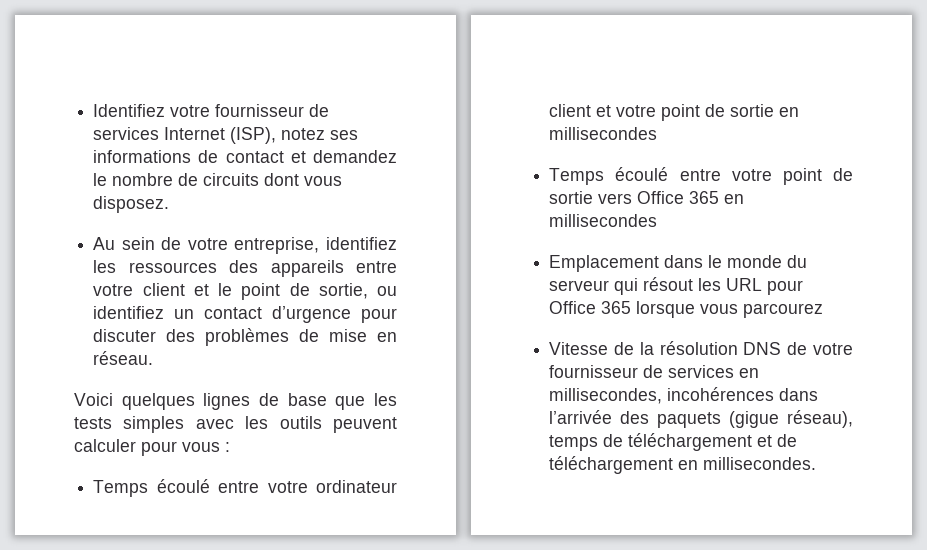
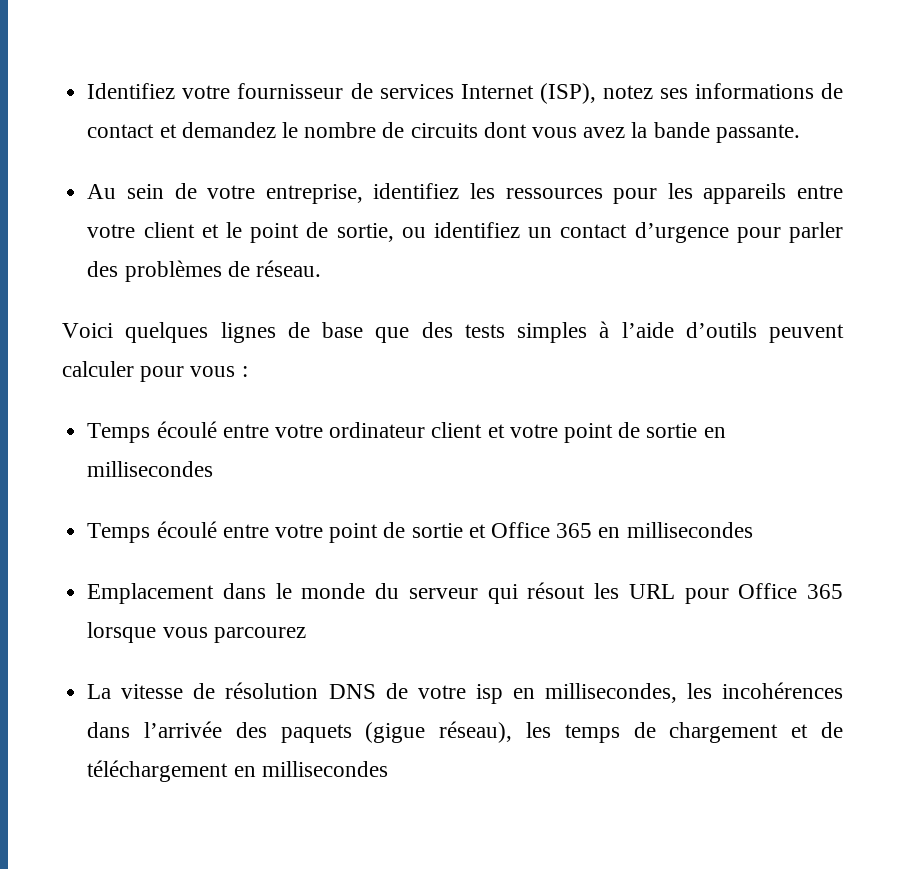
[93,196,170,213] disposez. -> [583,122,800,143] avez la bande passante.
[229,260,259,273] des -> [613,183,693,204] pour les
[93,329,157,342] discuter -> [789,222,844,243] parler
[329,329,397,342] mise en -> (250, 269) none
[374,393,397,406] les -> [421,322,453,338] des
[195,416,322,429] avec les outils -> [599,321,757,338] à l’aide d’outils
[598,193,633,204] vers -> [468,524,486,538] et
[549,342,654,355] Vitesse de la -> [87,683,216,699] La vitesse de
[549,365,735,378] fournisseur de services -> [475,684,503,704] isp
(663, 396) none -> [686,683,712,699] les
(853, 419) none -> [526,722,552,738] les
[628,433,753,451] téléchargement -> [669,722,779,743] chargement
[703,457,817,470] millisecondes. -> [261,761,388,777] millisecondes

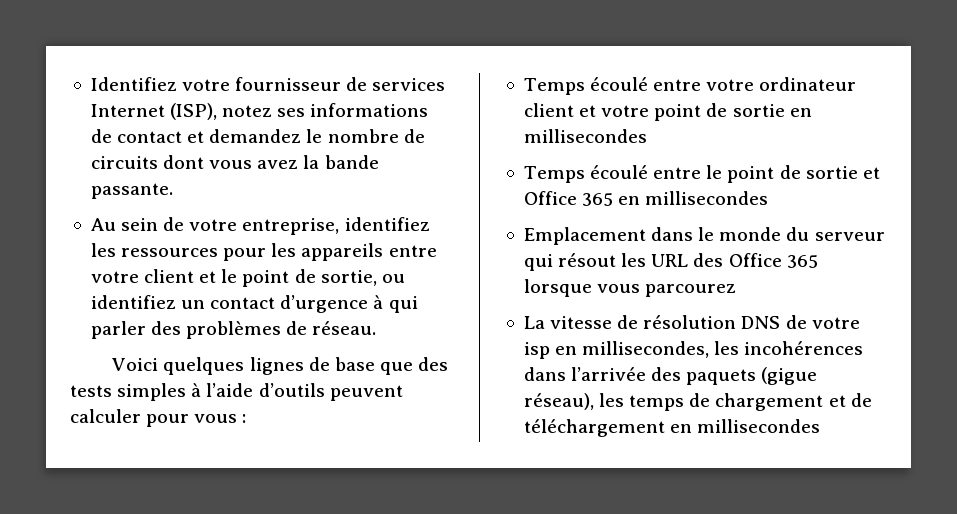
[736,227,781,243] pour -> [373,295,418,313] à qui
[274,524,323,538] votre -> [706,165,723,179] le
[684,588,729,604] pour -> [693,253,724,267] des

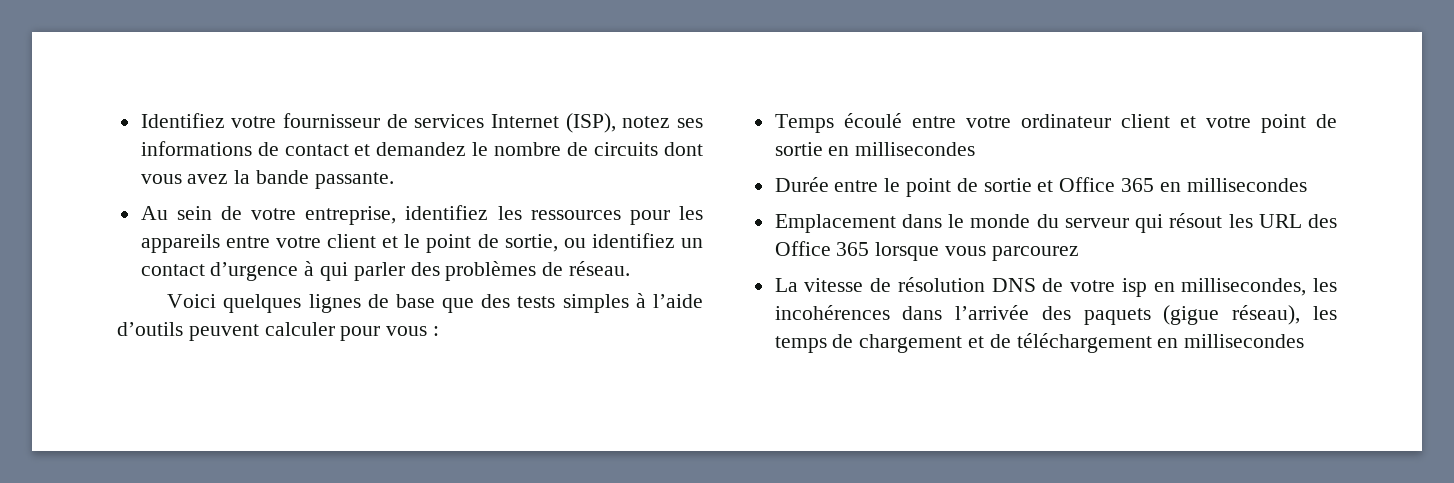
[523,165,649,183] Temps écoulé -> [774,177,829,192] Durée

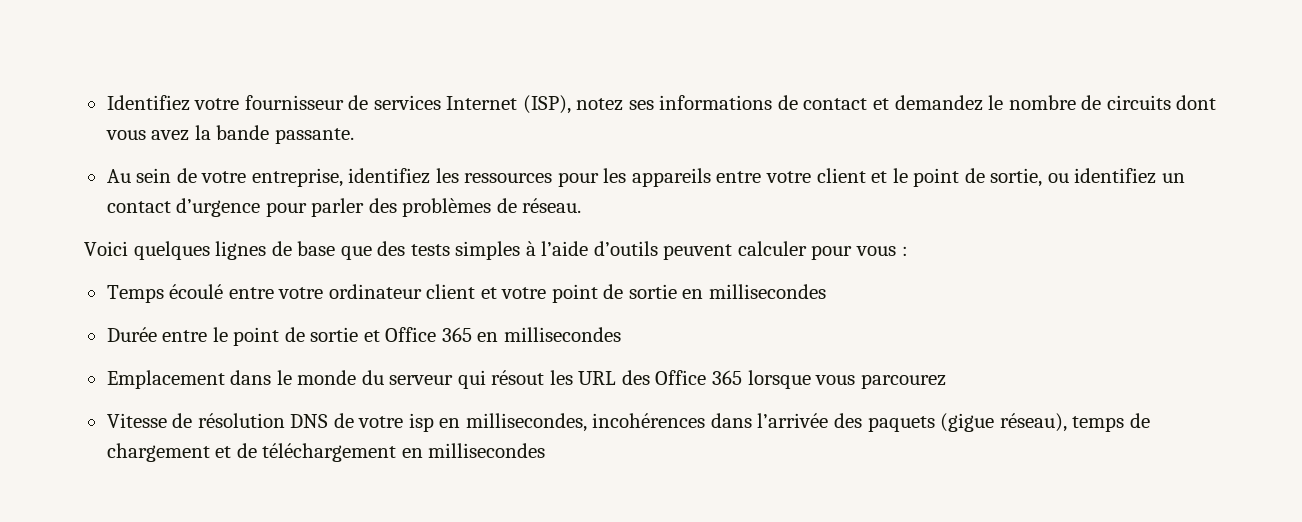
[304,261,349,281] à qui -> [265,202,307,217] pour
[774,278,864,292] La vitesse -> [106,413,167,428] Vitesse
[1313,278,1337,292] les -> (587, 422) none
[1313,306,1337,320] les -> (1067, 422) none

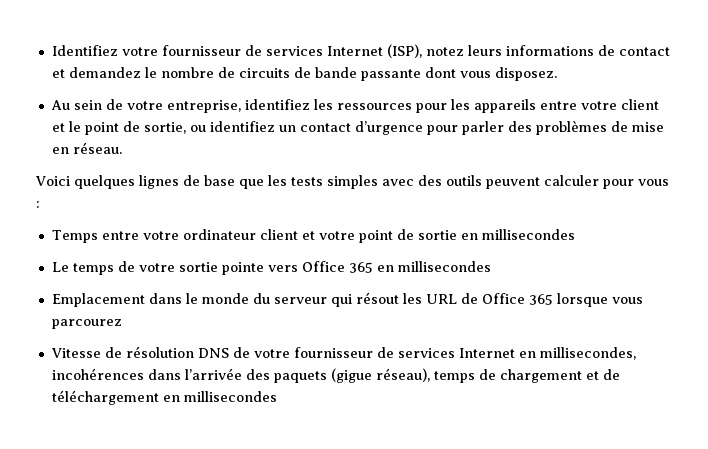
[628,100,654,110] ses -> [467,45,502,56] leurs
[1176,95,1217,110] [105,125,354,144] dont vous avez la bande passante. -> [293,67,557,81] de bande passante dont vous disposez.
(517, 205) none -> [631,122,664,132] [51,147,69,154] mise en
[377,241,406,256] des -> [268,175,287,186] les
[525,241,658,256] à l’aide d’outils -> [382,175,482,186] avec des outils
[169,284,224,299] écoulé -> (98, 236) none
[106,327,380,346] Durée entre le point de sortie et -> [51,261,298,275] Le temps de votre sortie pointe vers
[621,370,650,385] des -> [460,293,478,304] de
[408,413,434,432] isp -> [293,347,515,358] fournisseur de services Internet

